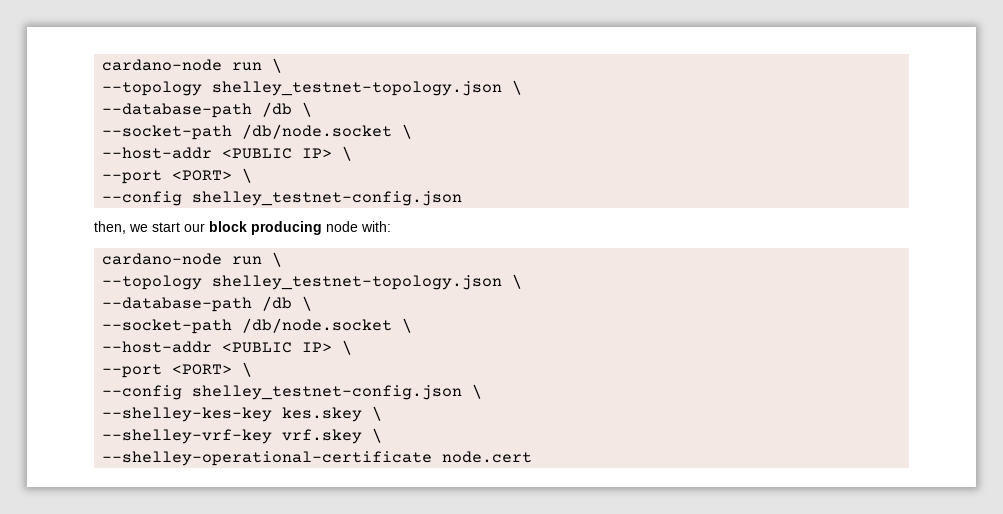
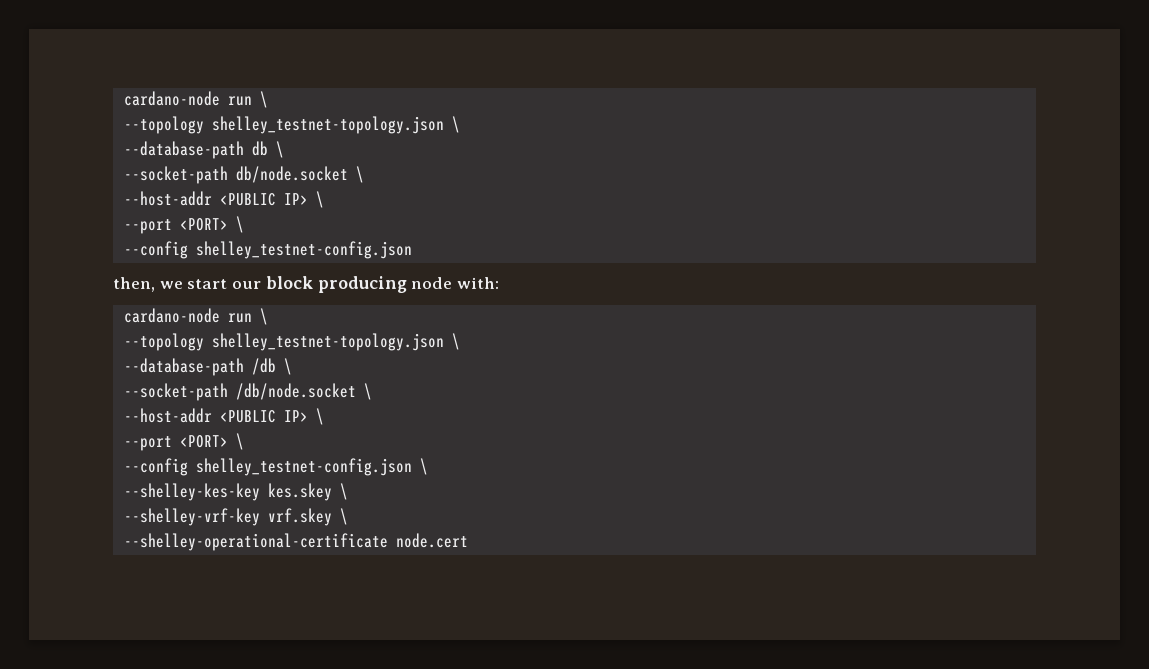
[102,58,283,73] [102,80,523,96] [102,102,313,118] [102,124,393,140] cardano-node run \ // --topology shelley_testnet-topology.json \ // --database-path /db \ // --socket-path /db/node.socket -> [123,91,268,108] [123,116,460,134] [123,141,284,159] [123,166,348,184] cardano-node run \ // --topology shelley_testnet-topology.json \ // --database-path db \ // --socket-path db/node.socket

